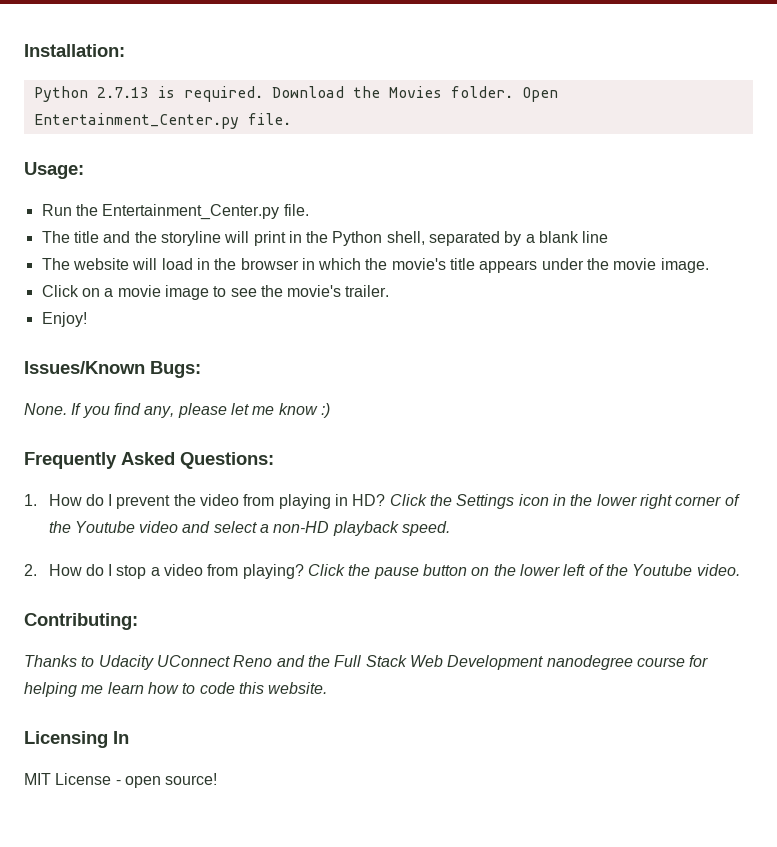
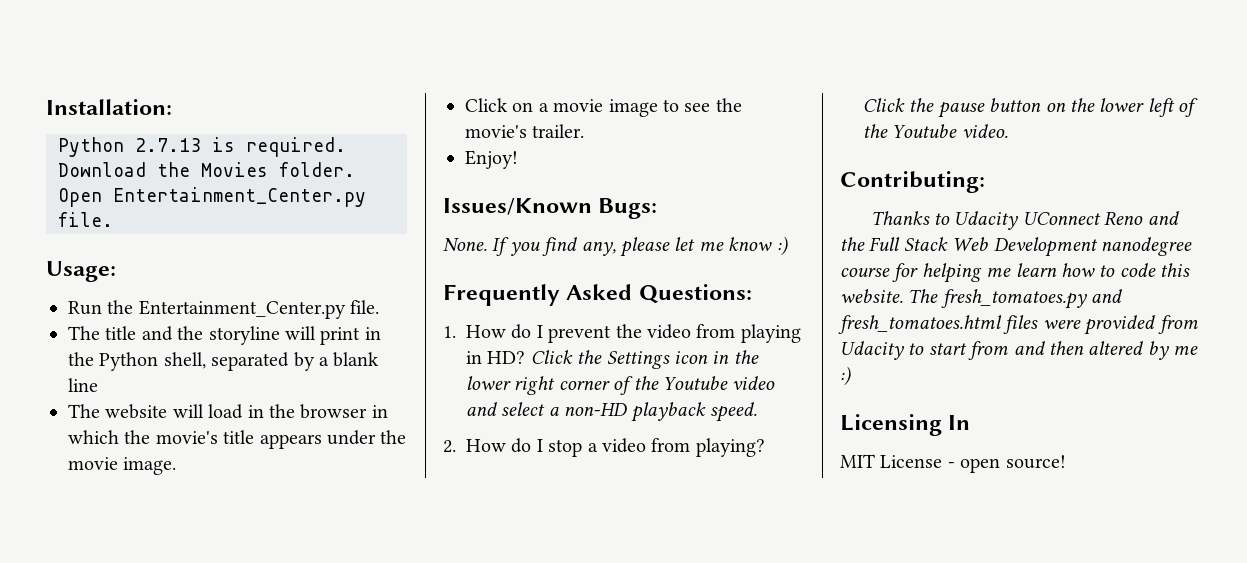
(328, 688) none -> [908,289,1123,309] [838,315,1198,335] [840,341,1199,360] [840,366,851,386] The fresh_tomatoes.py and fresh_tomatoes.html files were provided from Udacity to start from and then altered by me :)

